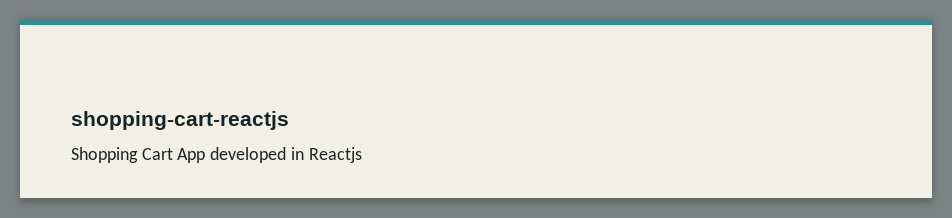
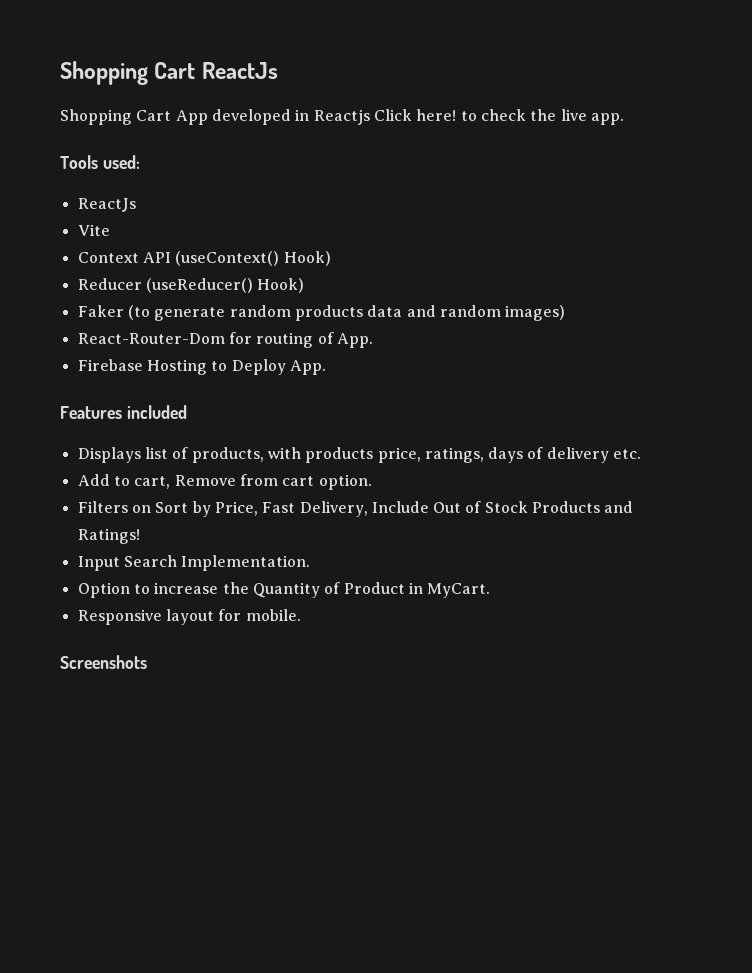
[71,111,289,130] shopping-cart-reactjs -> [60,61,278,85] Shopping Cart ReactJs
(362, 155) none -> [373,109,624,125] [60,155,140,169] [77,198,136,212] [77,224,110,236] [77,251,331,266] [77,278,305,293] [77,305,566,321] [77,332,373,348] [77,359,326,375] [60,405,187,419] [77,447,642,463] [77,474,372,490] [77,501,634,517] [77,528,140,544] [77,555,311,571] [77,582,491,598] [77,609,301,625] [60,655,147,669] Click here! to check the live app. // Tools used: // ReactJs // Vite // Context API (useContext() Hook) // Reducer (useReducer() Hook) // Faker (to generate random products data and random images) // React-Router-Dom for routing of App. // Firebase Hosting to Deploy App. // Features included // Displays list of products, with products price, ratings, days of delivery etc. // Add to cart, Remove from cart option. // Filters on Sort by Price, Fast Delivery, Include Out of Stock Products and Ratings! // Input Search Implementation. // Option to increase the Quantity of Product in MyCart. // Responsive layout for mobile. // Screenshots

